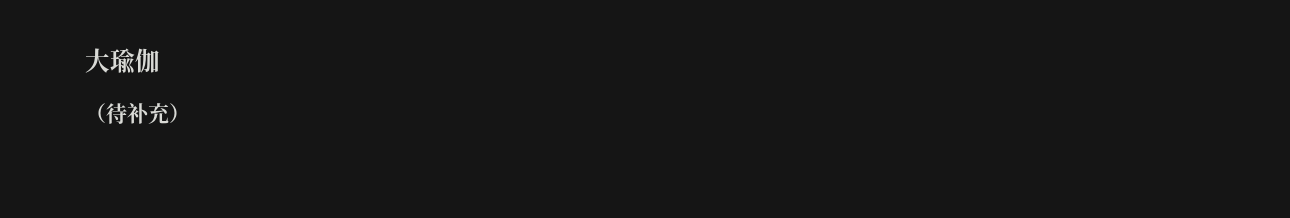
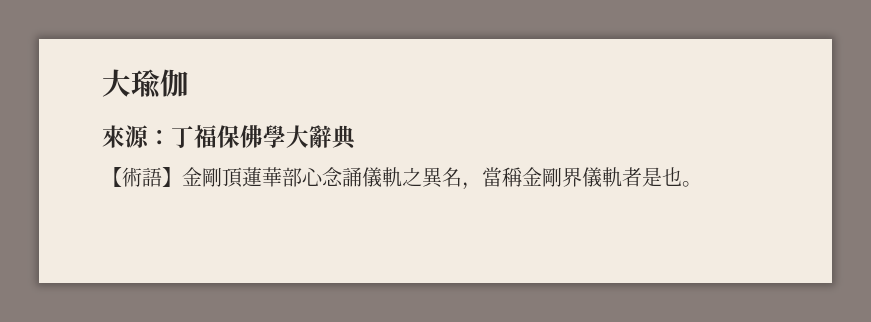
[85,103,190,124] （待补充） -> [102,125,358,150] [102,167,702,190] 來源：丁福保佛學大辭典 // 【術語】金剛頂蓮華部心念誦儀軌之異名，當稱金剛界儀軌者是也。

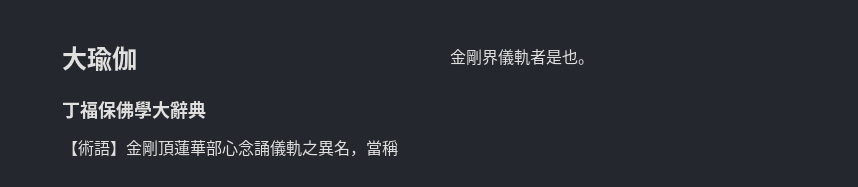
[102,125,171,148] 來源： -> (137, 58) none

